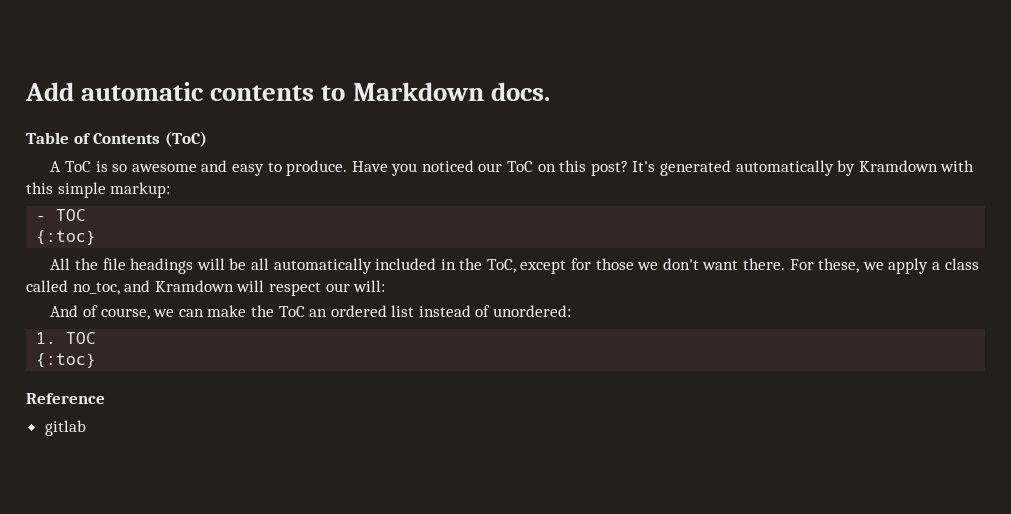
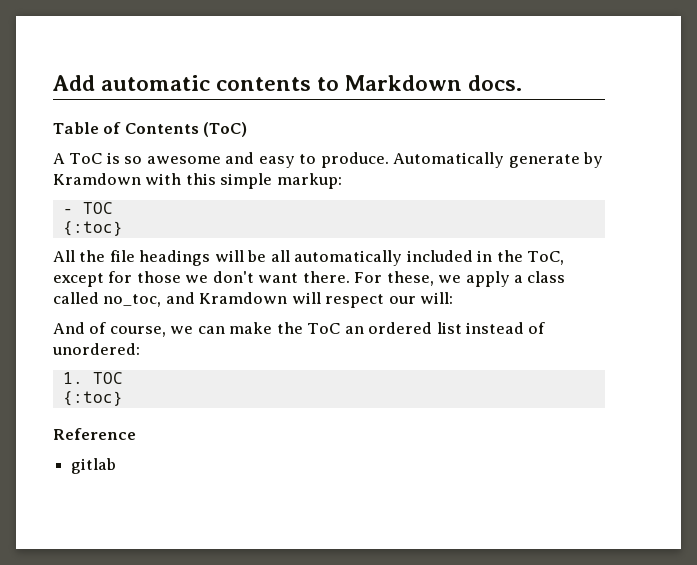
[351,160,834,176] Have you noticed our ToC on this post? It's generated automatically -> [393,152,580,168] Automatically generate

